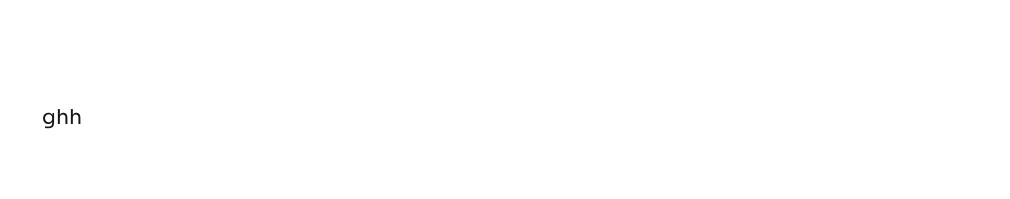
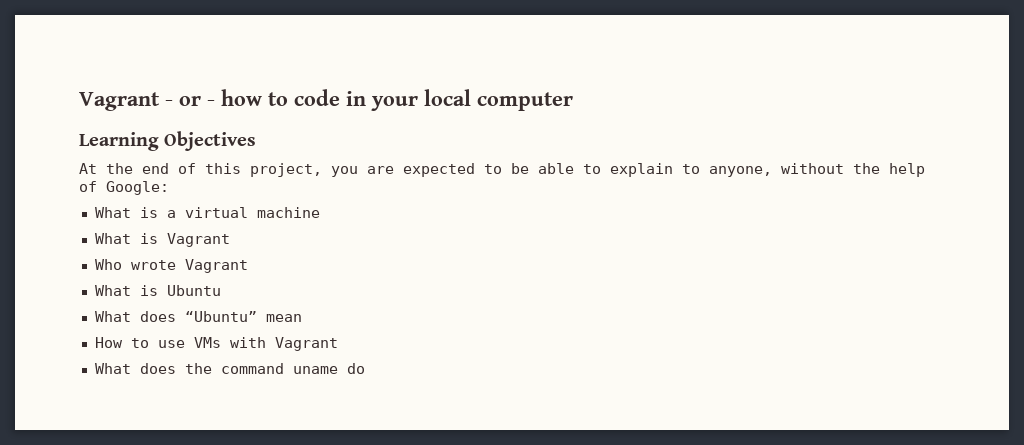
[42,109,82,129] ghh -> [79,89,573,111] [79,131,257,151] [79,163,925,177] [79,181,169,195] [94,207,320,218] [94,233,230,247] [94,259,248,273] [94,285,221,296] [94,311,302,322] [94,337,338,351] [94,363,365,374] Vagrant - or - how to code in your local computer // Learning Objectives // At the end of this project, you are expected to be able to explain to anyone, without the help of Google: // What is a virtual machine // What is Vagrant // Who wrote Vagrant // What is Ubuntu // What does “Ubuntu” mean // How to use VMs with Vagrant // What does the command uname do

